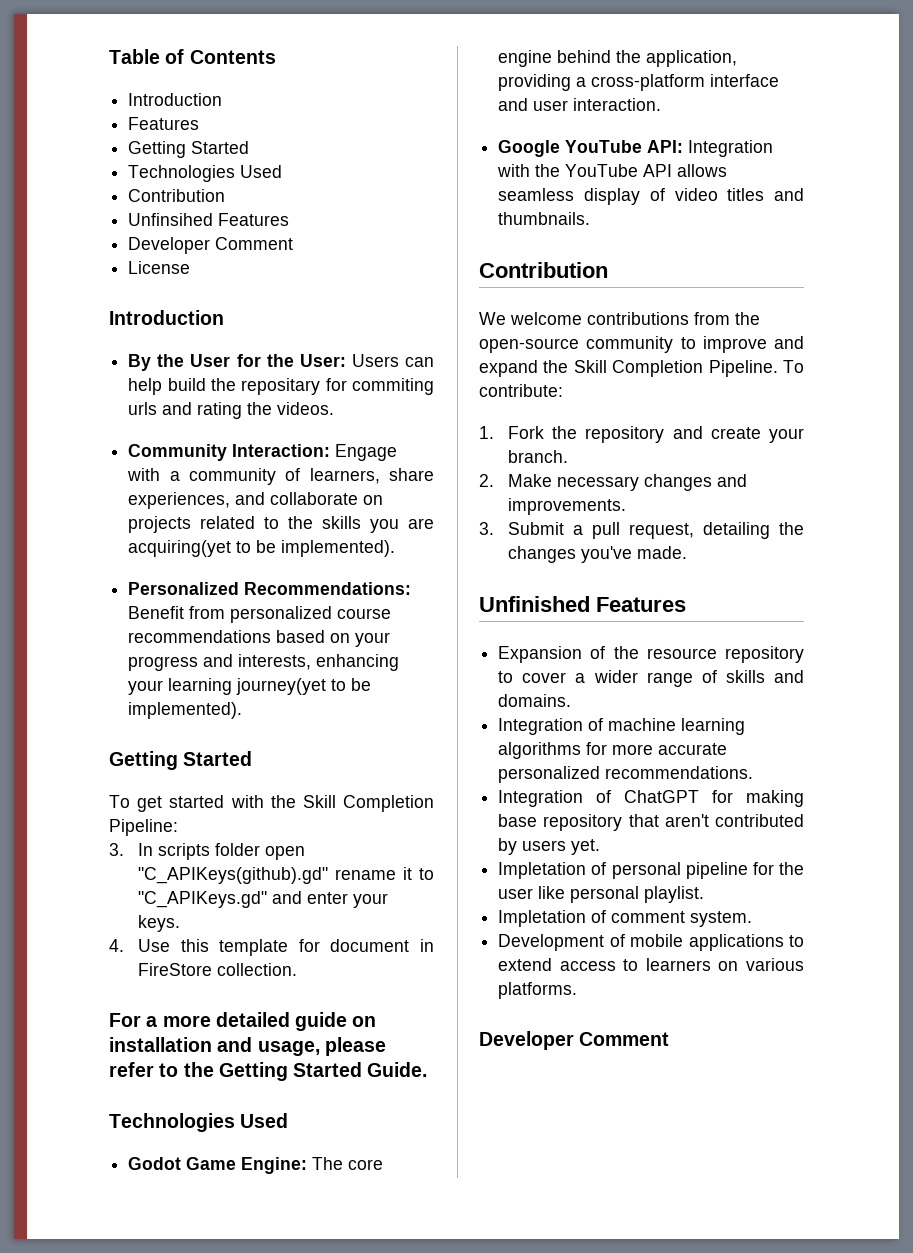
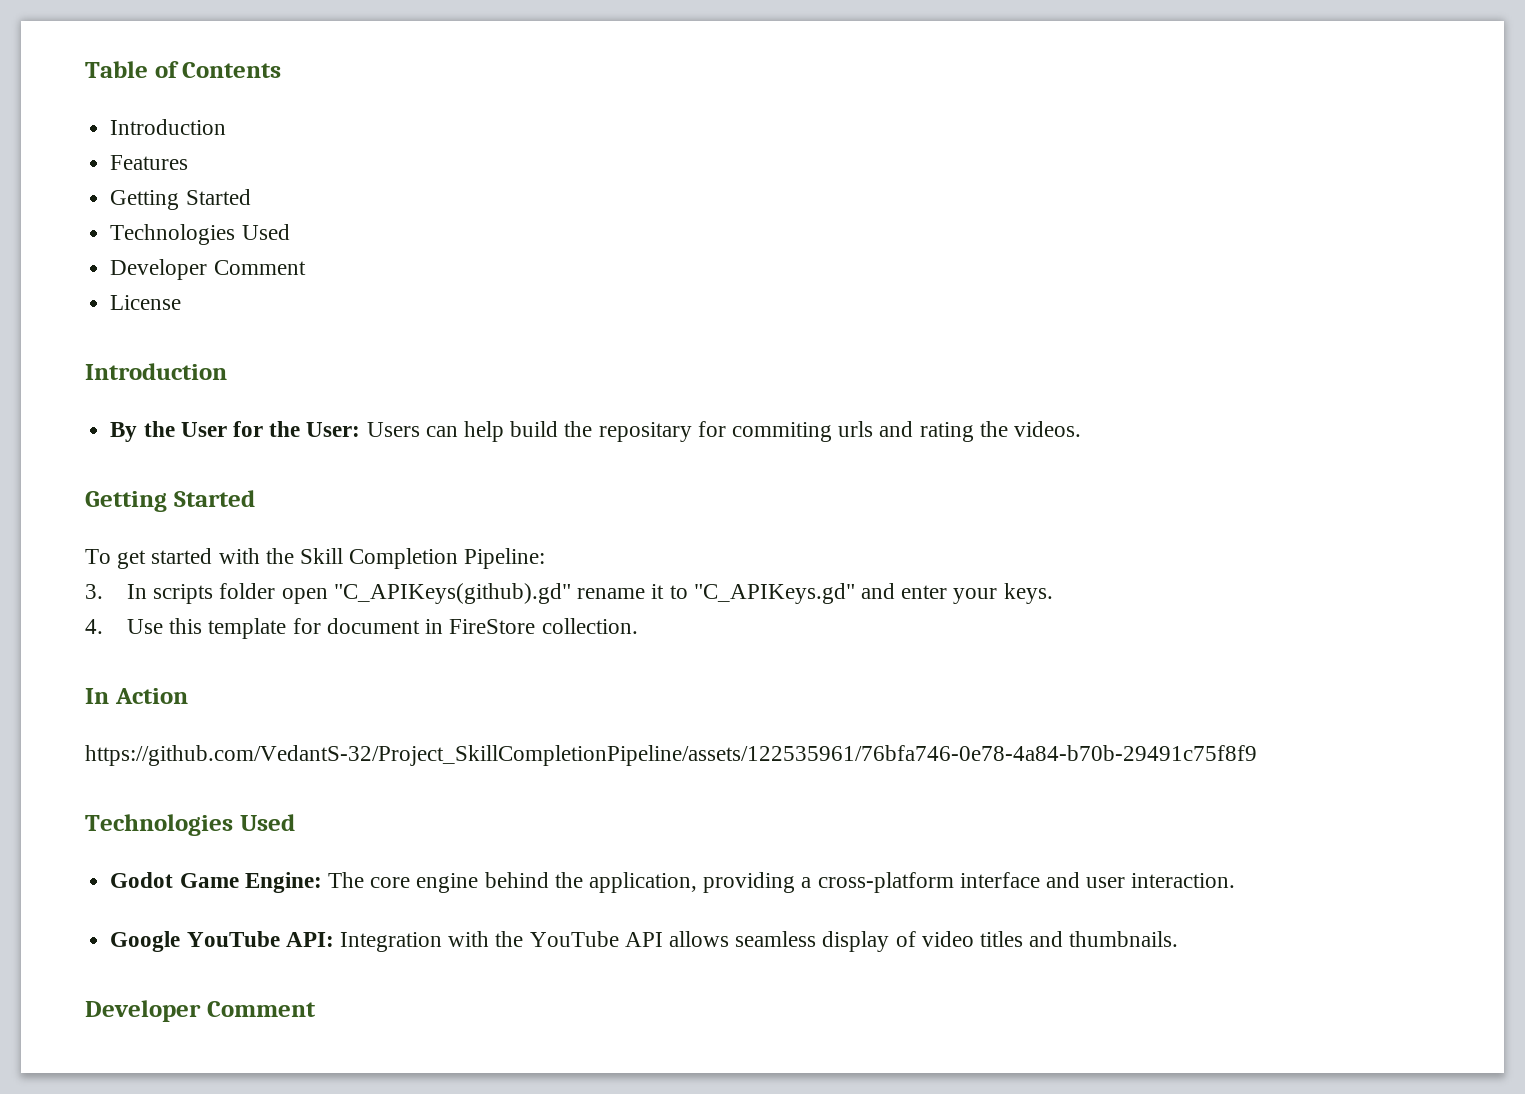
[128,189,226,202] [128,213,290,226] // Contribution // Unfinsihed Features -> (290, 232) none
[128,444,398,461] [127,468,434,485] [128,492,384,509] [128,516,434,533] [128,540,396,557] [128,582,412,595] [128,606,392,623] [128,630,391,647] [128,654,400,671] [128,678,372,695] [128,702,243,719] // Community Interaction: Engage with a community of learners, share experiences, and collaborate on projects related to the skills you are acquiring(yet to be implemented). // Personalized Recommendations: Benefit from personalized course recommendations based on your progress and interests, enhancing your learning journey(yet to be implemented). -> (1082, 429) none
[109,1012,377,1031] [109,1037,386,1056] [109,1062,428,1081] For a more detailed guide on installation and usage, please refer to the Getting Started Guide. -> [85,688,188,704] [85,745,1257,766] In Action // https://github.com/VedantS-32/Project_SkillCompletionPipeline/assets/122535961/76bfa746-0e78-4a84-b70b-29491c75f8f9
[479,262,608,278] [479,312,760,325] [479,336,804,353] [479,360,804,377] [479,384,563,397] [479,426,804,443] [508,450,569,463] [479,474,748,491] [508,498,627,515] [479,522,804,539] [508,546,688,563] [479,596,686,612] [498,646,804,663] [498,670,804,687] [498,694,572,707] [498,718,746,735] [498,742,728,759] [498,766,754,783] [498,790,804,807] [498,814,804,831] [498,838,601,855] [498,862,804,879] [498,886,705,903] [498,910,753,927] [498,934,804,951] [498,958,804,971] [498,982,578,999] // Contribution // We welcome contributions from the open-source community to improve and expand the Skill Completion Pipeline. To contribute: // 1. Fork the repository and create your branch. // 2. Make necessary changes and improvements. // 3. Submit a pull request, detailing the changes you've made. // Unfinished Features // Expansion of the resource repository to cover a wider range of skills and domains. // Integration of machine learning algorithms for more accurate personalized recommendations. // Integration of ChatGPT for making base repository that aren't contributed by users yet. // Impletation of personal pipeline for the user like personal playlist. // Impletation of comment system. // Development of mobile applications to extend access to learners on various platforms. -> (1179, 939) none

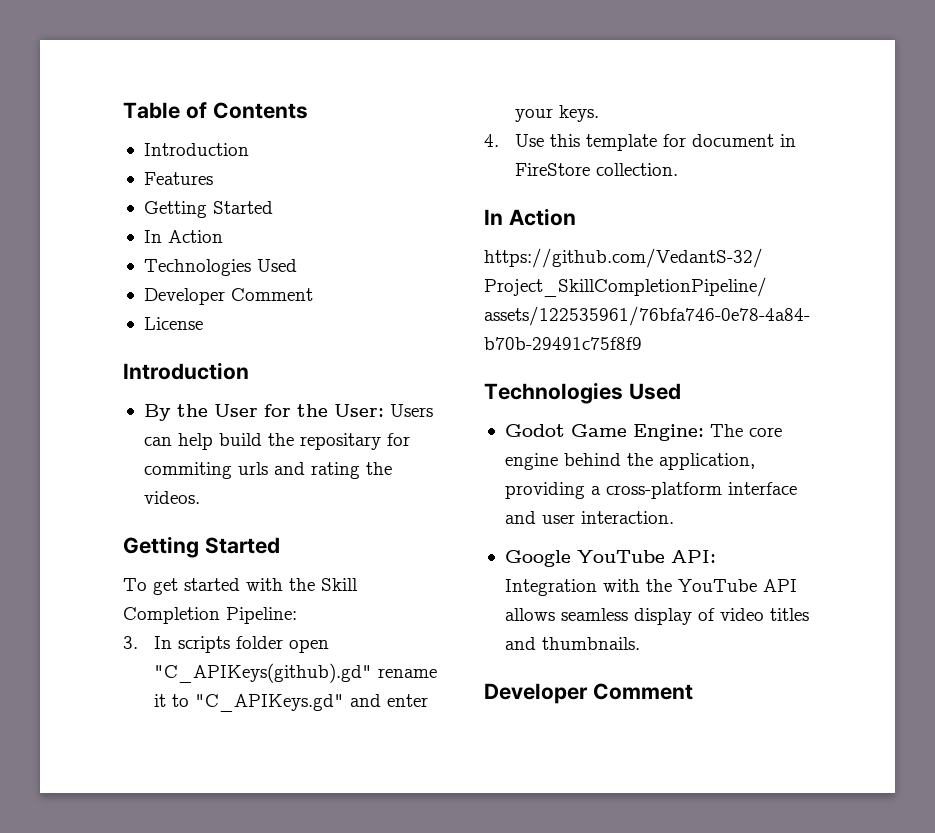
(251, 197) none -> [143,230,223,243] // In Action

